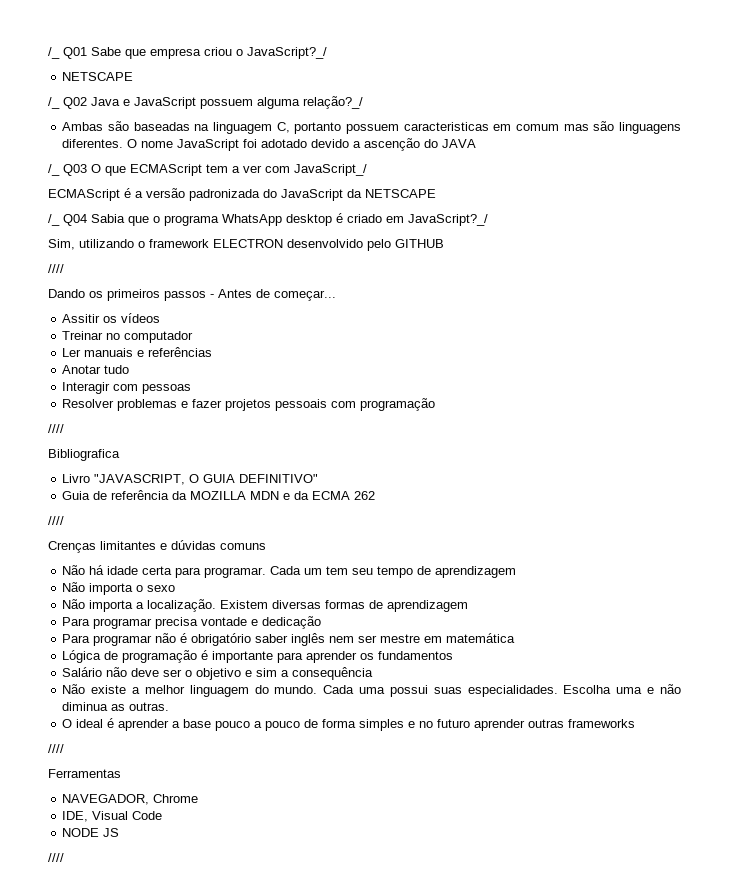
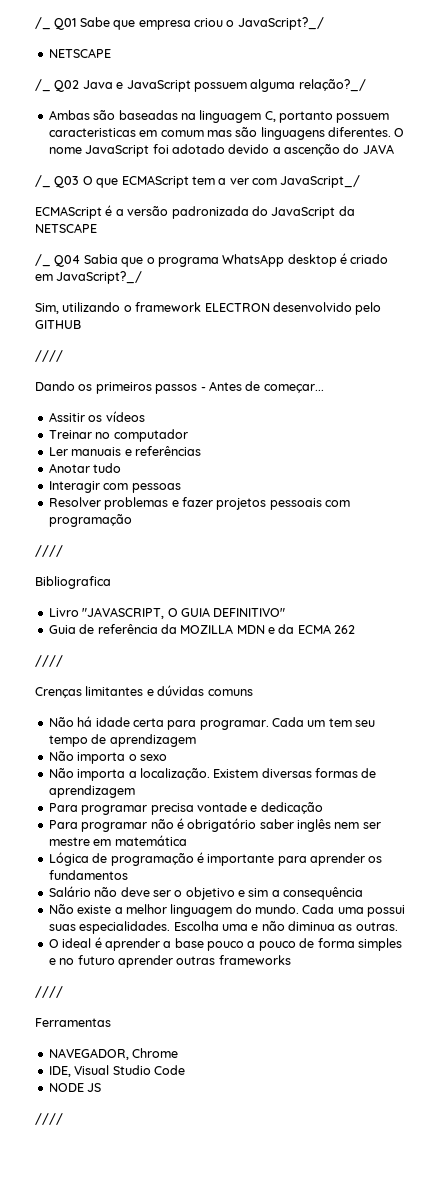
(129, 815) none -> [112,1065,151,1075] Studio

